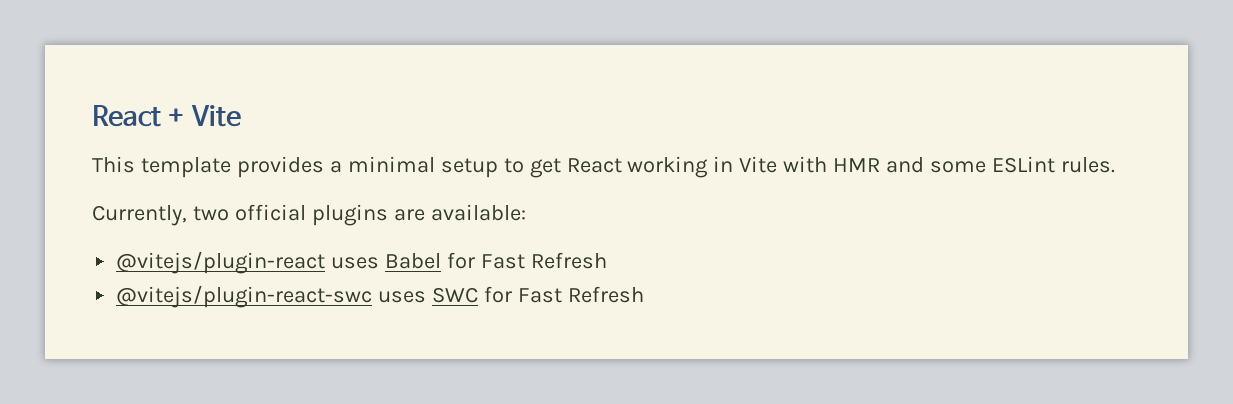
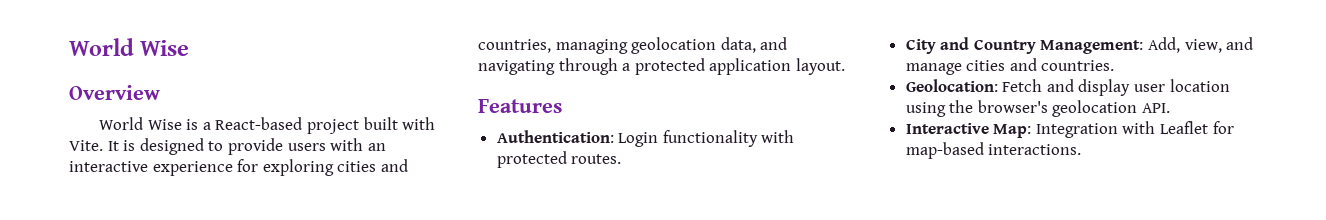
[92,105,241,127] [92,156,1115,178] [92,204,526,226] [116,251,607,274] [116,285,644,308] React + Vite // This template provides a minimal setup to get React working in Vite with HMR and some ESLint rules. // Currently, two official plugins are available: // @vitejs/plugin-react uses Babel for Fast Refresh // @vitejs/plugin-react-swc uses SWC for Fast Refresh -> [69,38,190,56] [69,85,160,100] [99,117,436,134] [69,138,386,155] [69,159,408,176] [478,37,788,54] [478,58,845,75] [478,99,562,113] [496,130,795,147] [496,151,622,168] [905,37,1254,54] [905,58,1115,75] [905,79,1230,96] [905,100,1171,117] [905,121,1234,138] [905,142,1082,159] World Wise // Overview // World Wise is a React-based project built with Vite. It is designed to provide users with an interactive experience for exploring cities and countries, managing geolocation data, and navigating through a protected application layout. // Features // Authentication: Login functionality with protected routes. // City and Country Management: Add, view, and manage cities and countries. // Geolocation: Fetch and display user location using the browser's geolocation API. // Interactive Map: Integration with Leaflet for map-based interactions.

